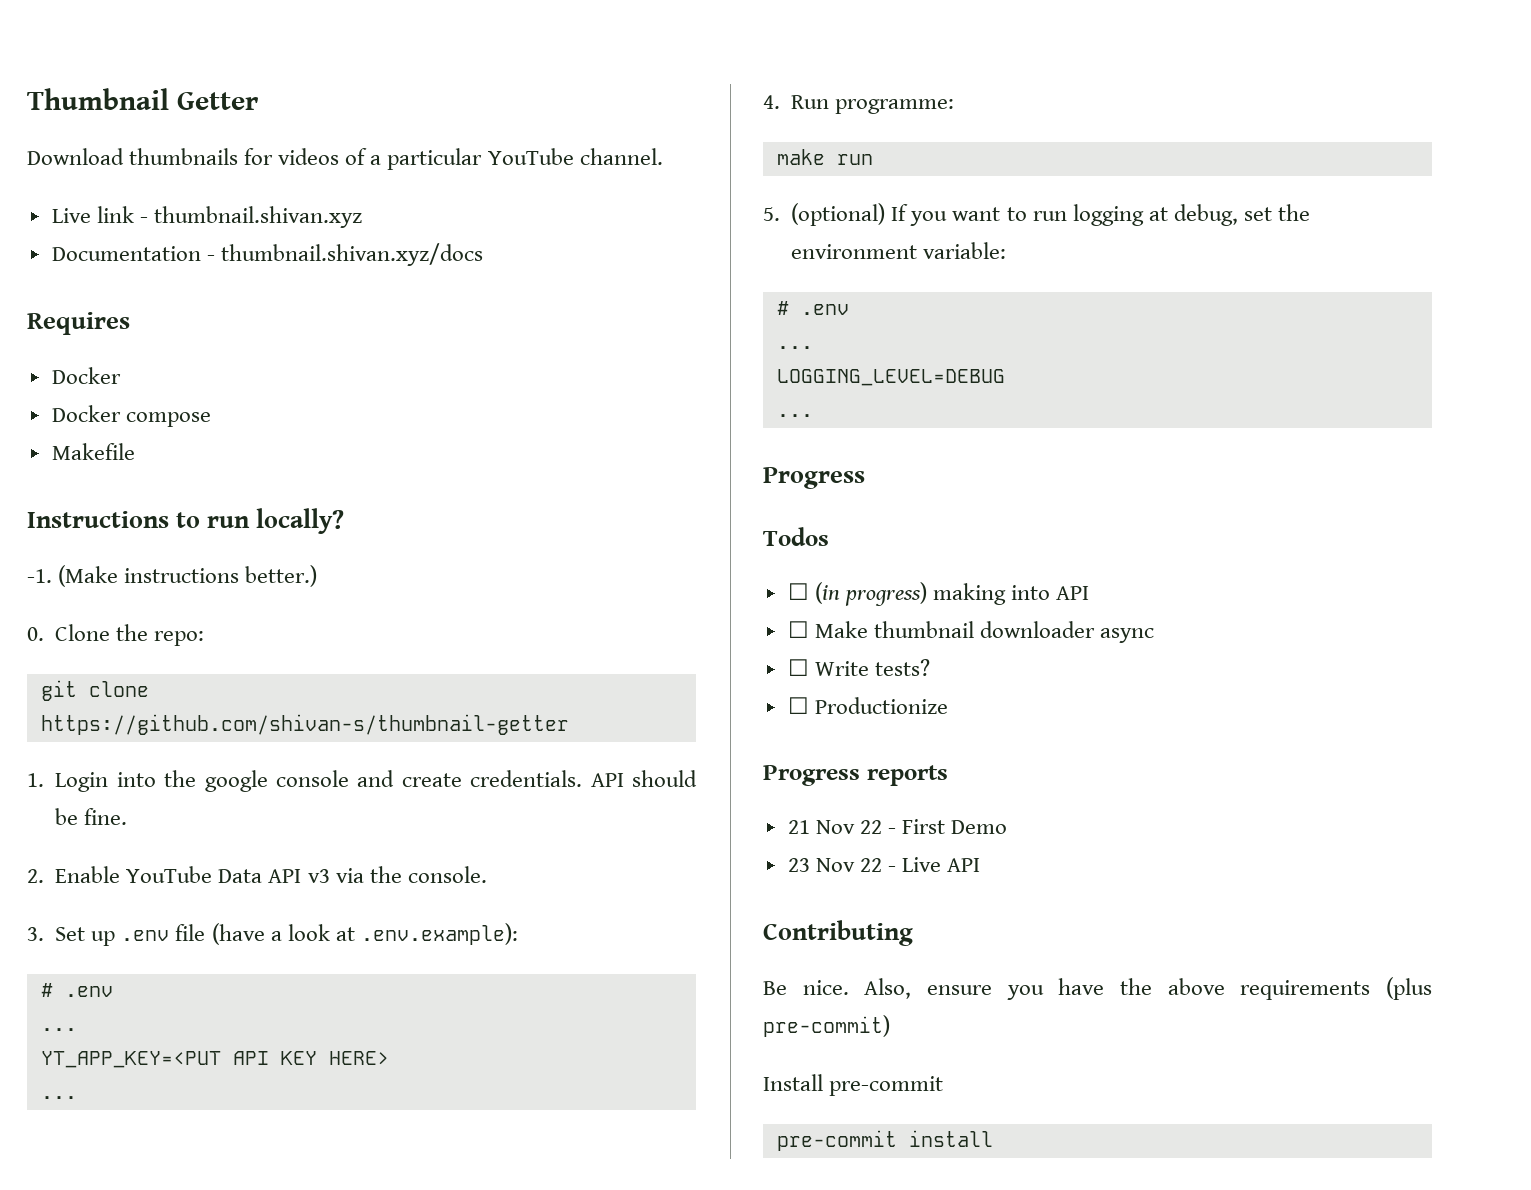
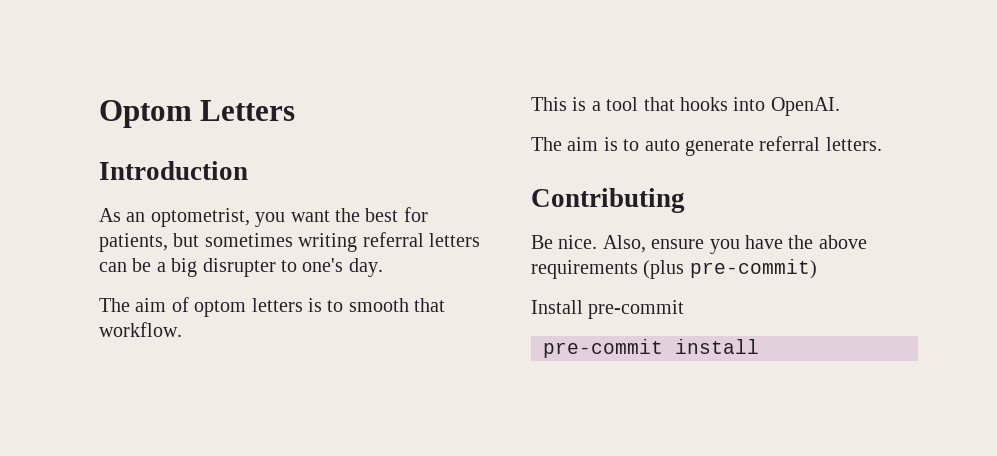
[27,88,258,110] [27,148,663,170] [51,206,362,228] [51,243,483,266] [27,312,130,335] [51,367,121,384] [51,405,211,427] [51,443,135,460] [27,508,345,534] [27,565,318,587] [27,624,205,646] [40,680,149,701] [40,714,569,735] [27,770,697,792] [55,808,128,825] [27,866,487,883] [27,923,518,946] [40,983,113,997] [40,1028,77,1031] [40,1051,389,1068] [40,1096,77,1099] [763,95,955,114] [776,149,873,165] [763,203,1310,226] [791,242,1007,259] [776,301,849,315] [776,346,813,349] [776,369,1005,386] [776,414,813,417] [763,467,865,489] [763,527,829,546] [787,582,1090,606] [787,621,1155,643] [787,659,930,676] [787,697,948,714] [763,765,948,786] [787,819,1008,834] [787,857,981,872] Thumbnail Getter // Download thumbnails for videos of a particular YouTube channel. // Live link - thumbnail.shivan.xyz // Documentation - thumbnail.shivan.xyz/docs // Requires // Docker // Docker compose // Makefile // Instructions to run locally? // -1. (Make instructions better.) // 0. Clone the repo: // git clone https://github.com/shivan-s/thumbnail-getter // 1. Login into the google console and create credentials. API should be fine. // 2. Enable YouTube Data API v3 via the console. // 3. Set up .env file (have a look at .env.example): // # .env // ... // YT_APP_KEY=<PUT API KEY HERE> // ... // 4. Run programme: // make run // 5. (optional) If you want to run logging at debug, set the environment variable: // # .env // ... // LOGGING_LEVEL=DEBUG // ... // Progress // Todos // ☐ (in progress) making into API // ☐ Make thumbnail downloader async // ☐ Write tests? // ☐ Productionize // Progress reports // 21 Nov 22 - First Demo // 23 Nov 22 - Live API -> [99,100,296,128] [99,161,248,180] [99,207,428,227] [99,232,480,252] [99,258,383,277] [99,297,446,317] [99,322,182,337] [531,97,840,116] [531,136,882,156] Optom Letters // Introduction // As an optometrist, you want the best for patients, but sometimes writing referral letters can be a big disrupter to one's day. // The aim of optom letters is to smooth that workflow. // This is a tool that hooks into OpenAI. // The aim is to auto generate referral letters.

